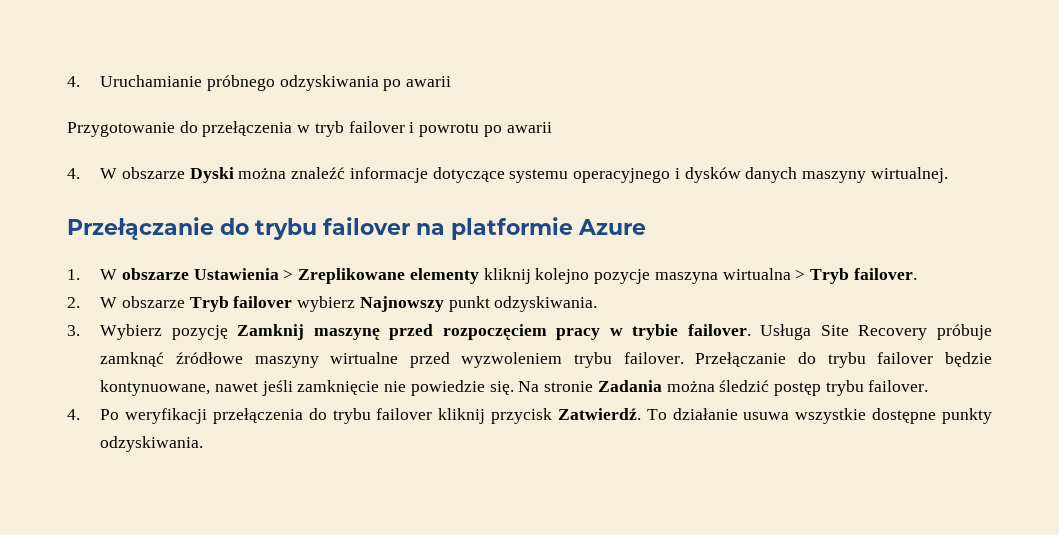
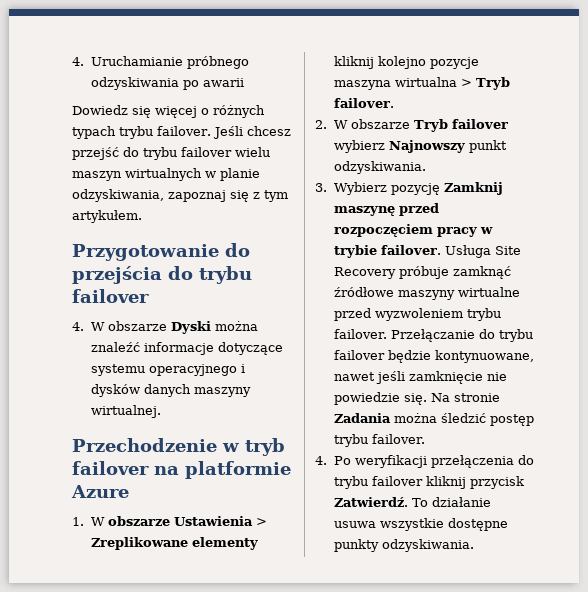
[67,121,552,137] Przygotowanie do przełączenia w tryb failover i powrotu po awarii -> [72,105,265,118] [72,126,291,139] [72,147,270,160] [72,168,260,181] [72,189,288,202] [72,210,142,223] [72,243,250,261] [72,266,252,284] [72,289,149,303] Dowiedz się więcej o różnych typach trybu failover. Jeśli chcesz przejść do trybu failover wielu maszyn wirtualnych w planie odzyskiwania, zapoznaj się z tym artykułem. // Przygotowanie do przejścia do trybu failover
[67,217,317,240] Przełączanie do trybu -> [72,438,285,456] Przechodzenie w tryb

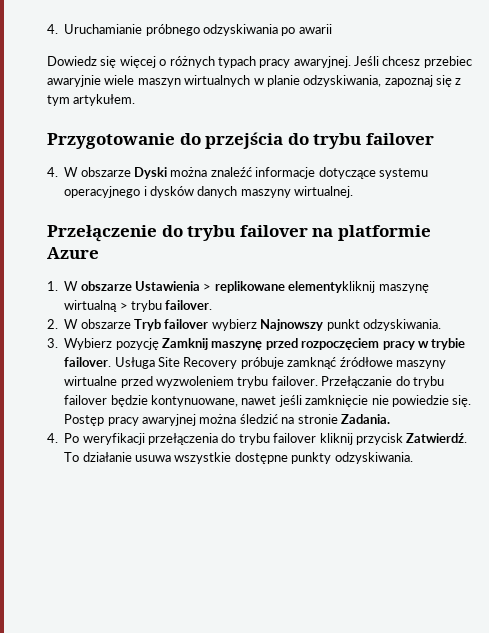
[119,126,291,139] [72,147,270,160] trybu failover. Jeśli chcesz przejść do trybu failover wielu -> [259,56,472,68] [47,75,135,87] pracy awaryjnej. Jeśli chcesz przebiec awaryjnie wiele
[72,438,285,456] Przechodzenie w tryb -> [47,225,236,242] Przełączenie do trybu
[90,537,258,550] [333,56,479,69] [333,77,510,90] Zreplikowane elementy kliknij kolejno pozycje maszyna wirtualna > Tryb -> [214,281,429,293] [64,300,162,312] replikowane elementykliknij maszynę wirtualną > trybu
[430,393,500,402] [333,413,534,426] [333,434,426,447] Na stronie Zadania można śledzić postęp trybu failover. -> [64,414,390,426] Postęp pracy awaryjnej można śledzić na stronie Zadania.

